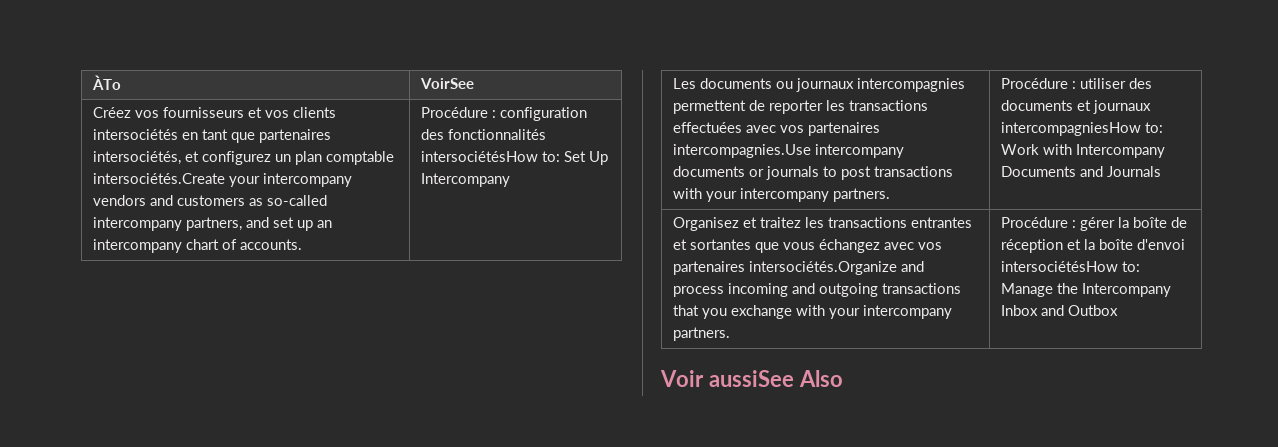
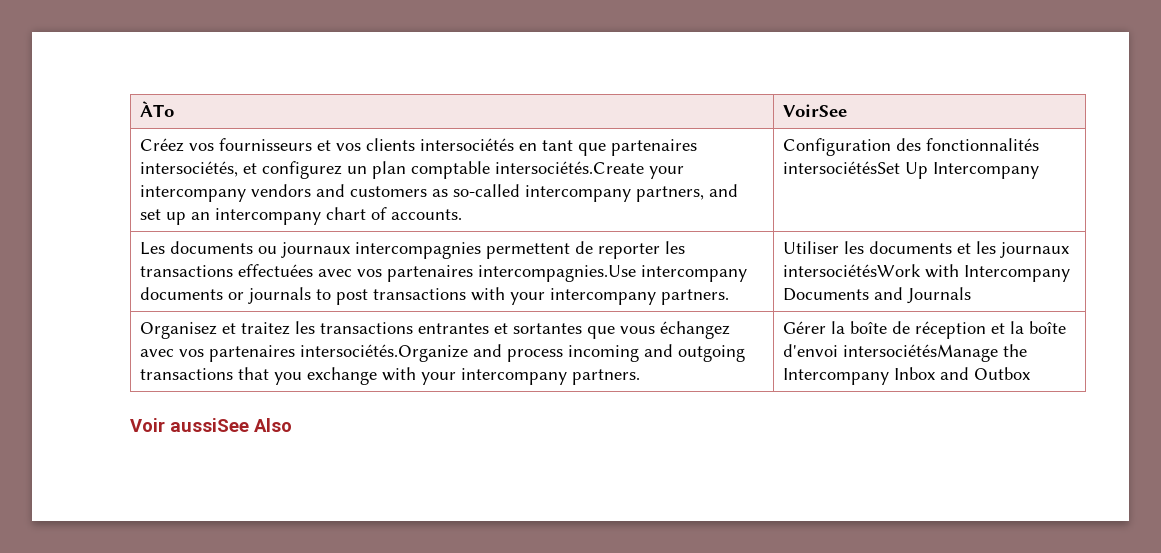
[420,107,587,121] [420,129,546,140] [420,151,586,162] Procédure : configuration des fonctionnalités intersociétésHow to: Set -> [783,138,1040,156] [783,161,901,174] Configuration des fonctionnalités intersociétésSet
[1000,78,1152,89] [1000,100,1151,114] [1000,122,1163,136] [1000,144,1039,155] Procédure : utiliser des documents et journaux intercompagniesHow to: Work -> [783,241,1070,258] [783,264,922,277] Utiliser les documents et les journaux intersociétésWork
[1000,217,1115,231] Procédure : gérer -> [783,321,827,334] Gérer
[1000,261,1140,272] [1000,283,1053,297] intersociétésHow to: Manage -> [843,344,999,362] intersociétésManage

